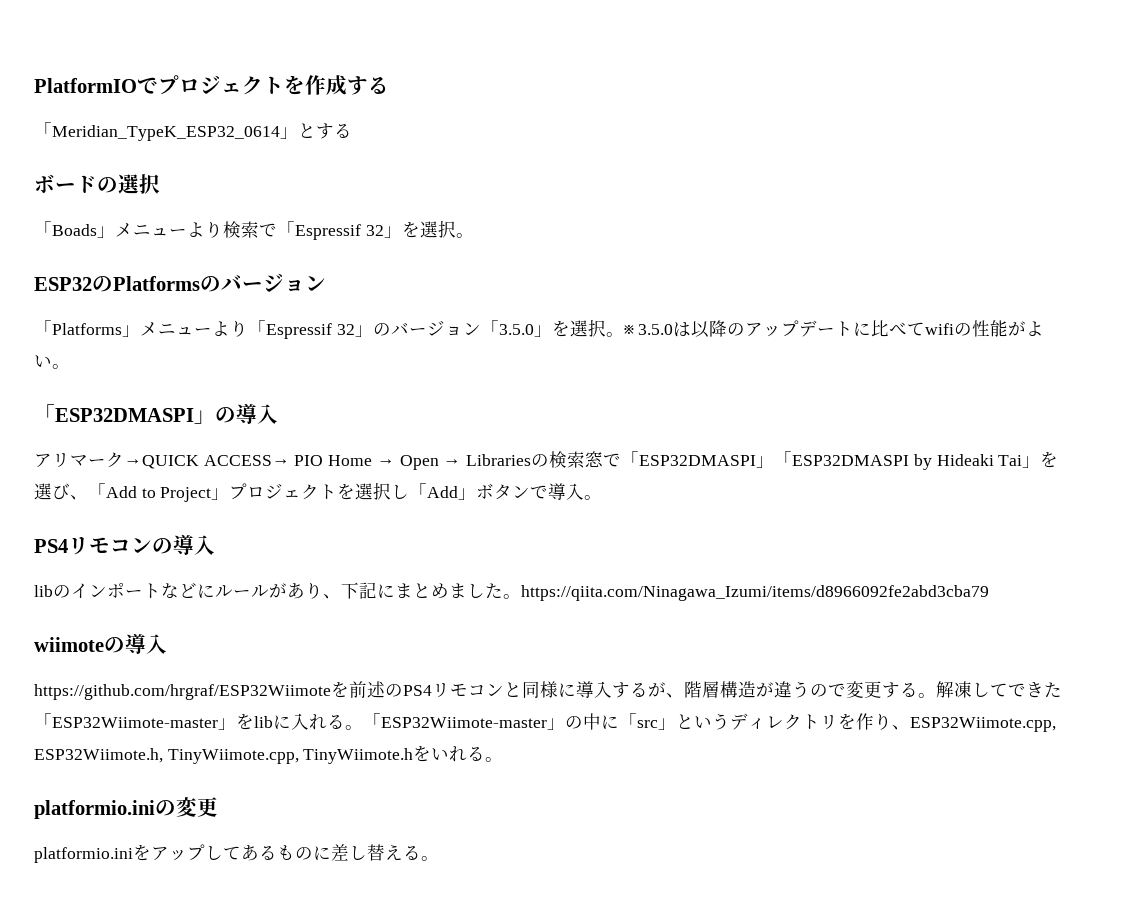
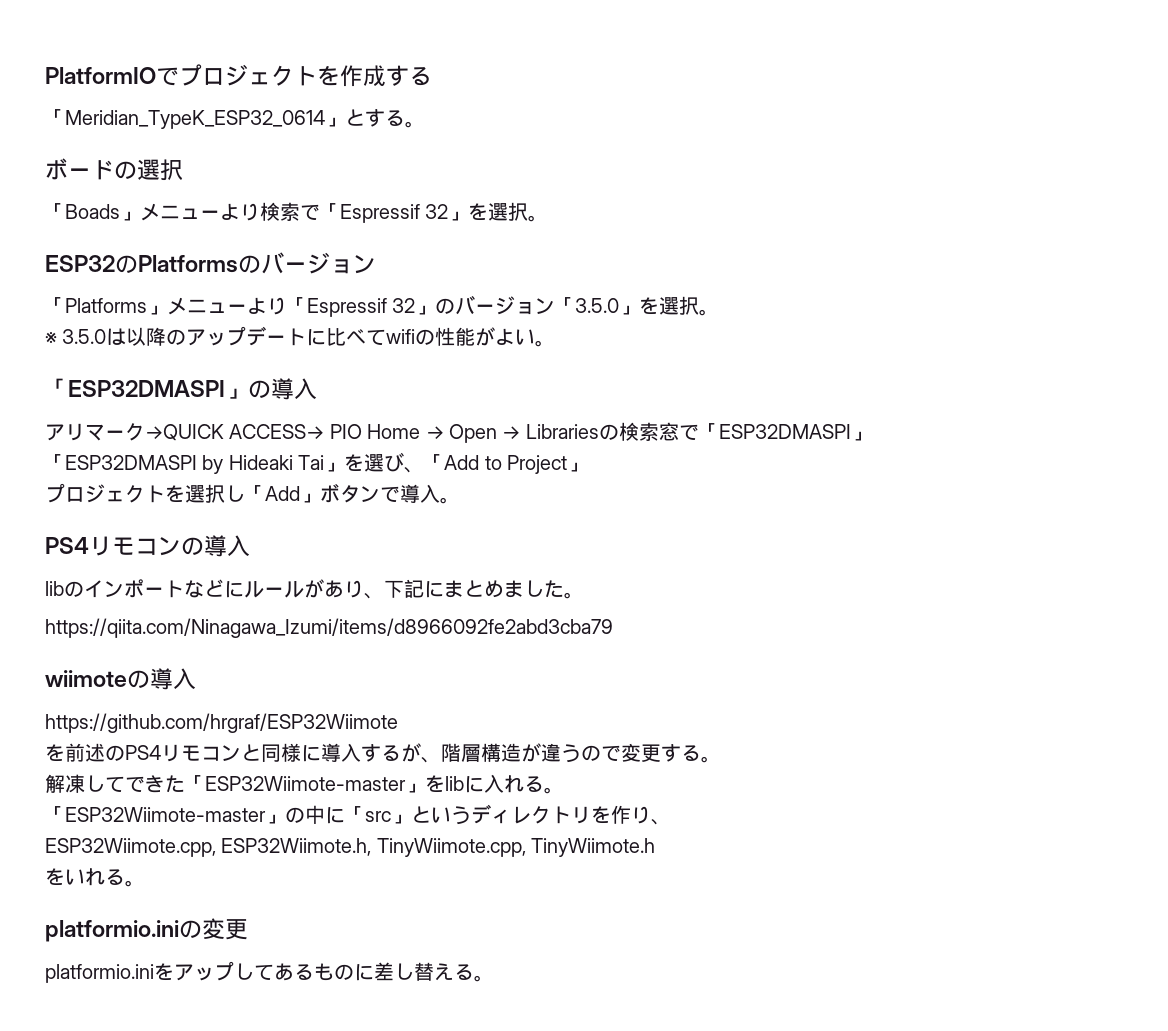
(352, 130) none -> [405,121,425,128] 。
(624, 334) none -> (720, 312) //
(775, 462) none -> (871, 436) //
(230, 494) none -> (587, 467) //
(521, 596) none -> (584, 595) //
(331, 692) none -> (398, 723) //
(936, 695) none -> (721, 759) //
(363, 727) none -> (564, 790) //
(910, 727) none -> (671, 822) //
(414, 756) none -> (656, 847) //

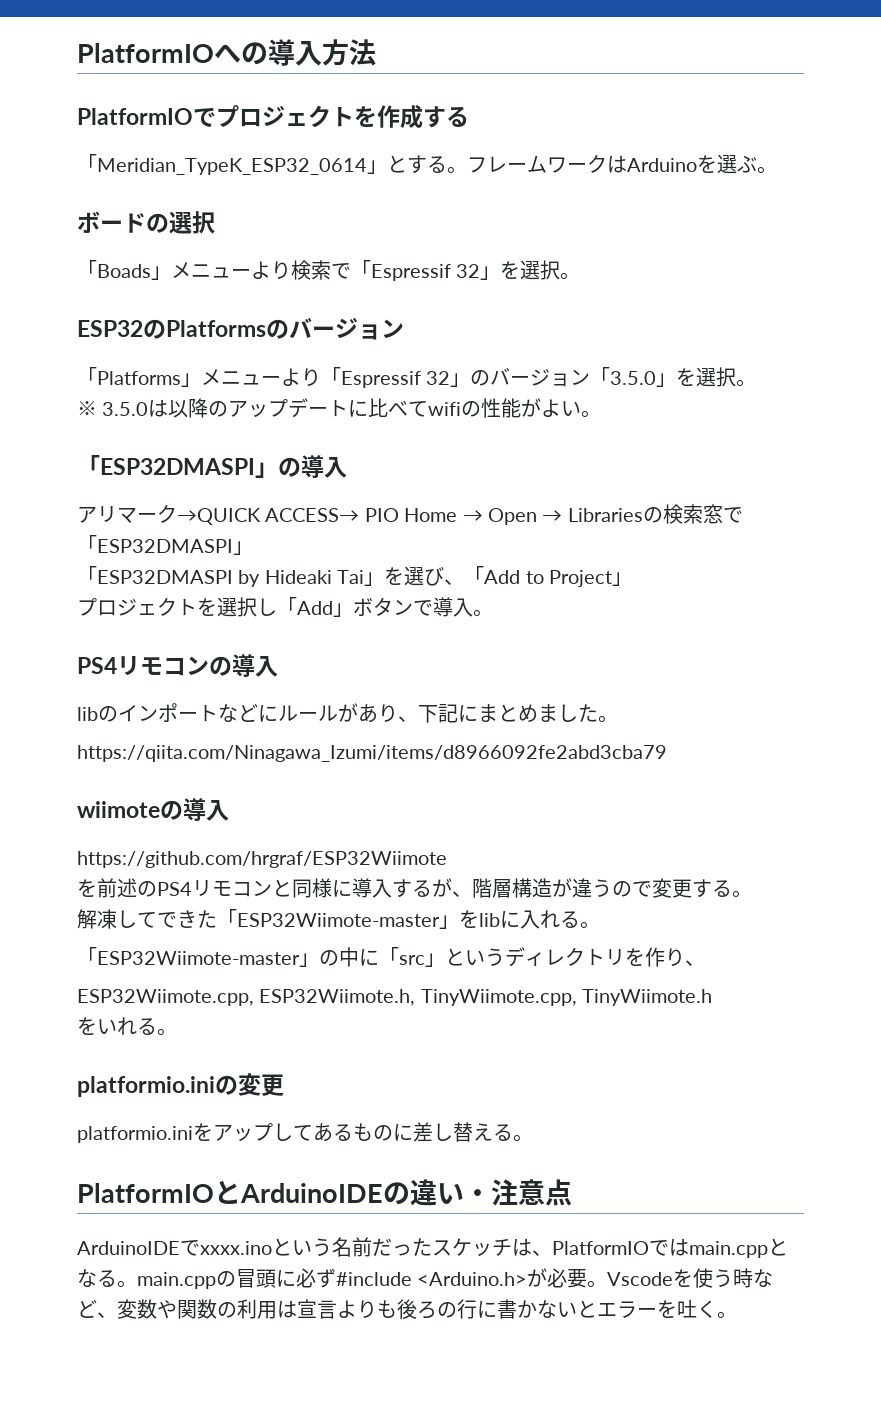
[45,67,156,84] PlatformIO -> [77,39,376,66] [77,108,193,125] PlatformIOへの導入方法 // PlatformIO
(425, 124) none -> [467,154,777,174] フレームワークはArduinoを選ぶ。
(494, 978) none -> [77,1179,572,1206] [77,1237,788,1258] [77,1268,774,1289] [77,1299,737,1319] // PlatformIOとArduinoIDEの違い・注意点 // ArduinoIDEでxxxx.inoという名前だったスケッチは、PlatformIOではmain.cppとなる。main.cppの冒頭に必ず#include <Arduino.h>が必要。Vscodeを使う時など、変数や関数の利用は宣言よりも後ろの行に書かないとエラーを吐く。

